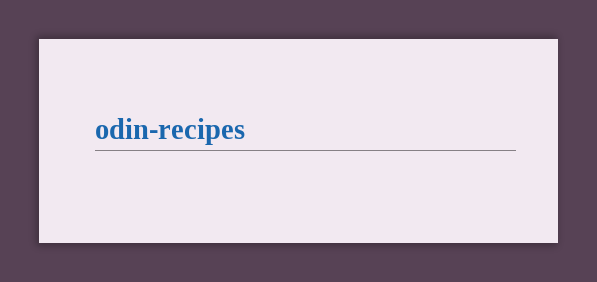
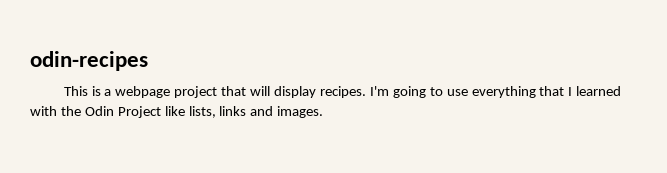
(245, 131) none -> [63,86,622,98] [30,106,324,118] // This is a webpage project that will display recipes. I'm going to use everything that I learned with the Odin Project like lists, links and images.

